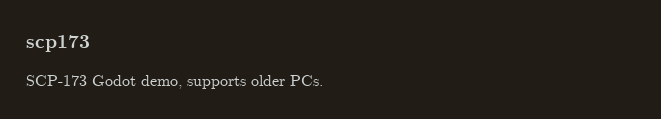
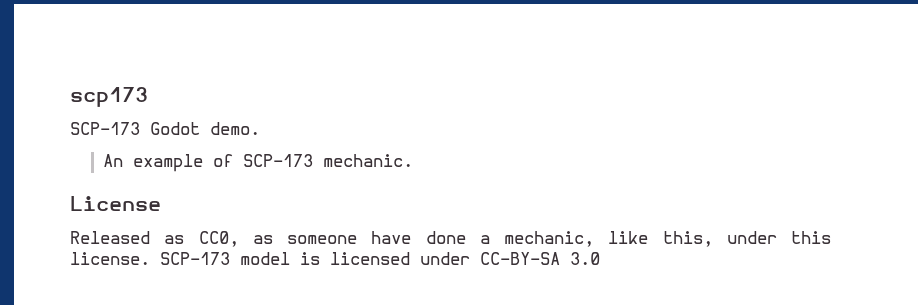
[141,75,323,89] demo, supports older PCs. -> [210,122,260,135] [103,154,414,172] [70,196,161,211] [70,231,831,247] [70,252,600,265] demo. // An example of SCP-173 mechanic. // License // Released as CC0, as someone have done a mechanic, like this, under this license. SCP-173 model is licensed under CC-BY-SA 3.0

